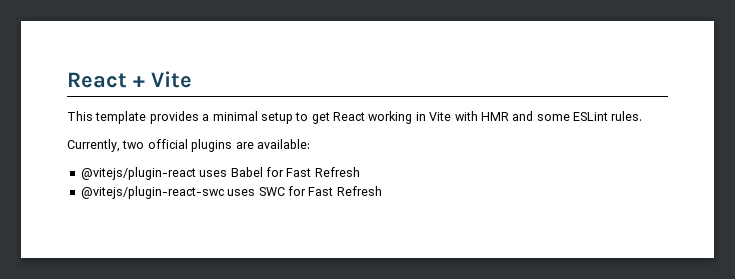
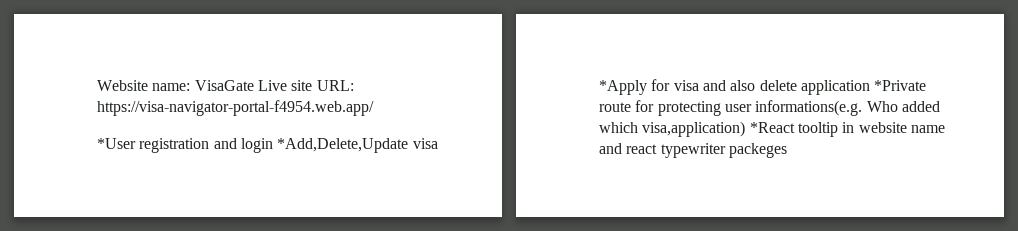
[67,71,192,88] [67,111,643,124] [67,139,310,152] [80,167,360,180] [80,186,382,199] React + Vite // This template provides a minimal setup to get React working in Vite with HMR and some ESLint rules. // Currently, two official plugins are available: // @vitejs/plugin-react uses Babel for Fast Refresh // @vitejs/plugin-react-swc uses SWC for Fast Refresh -> [97,80,354,91] [97,100,374,116] [97,138,438,153] [599,79,927,95] [599,100,940,116] [599,121,945,137] [599,143,787,158] Website name: VisaGate Live site URL: https://visa-navigator-portal-f4954.web.app/ // *User registration and login *Add,Delete,Update visa *Apply for visa and also delete application *Private route for protecting user informations(e.g. Who added which visa,application) *React tooltip in website name and react typewriter packeges

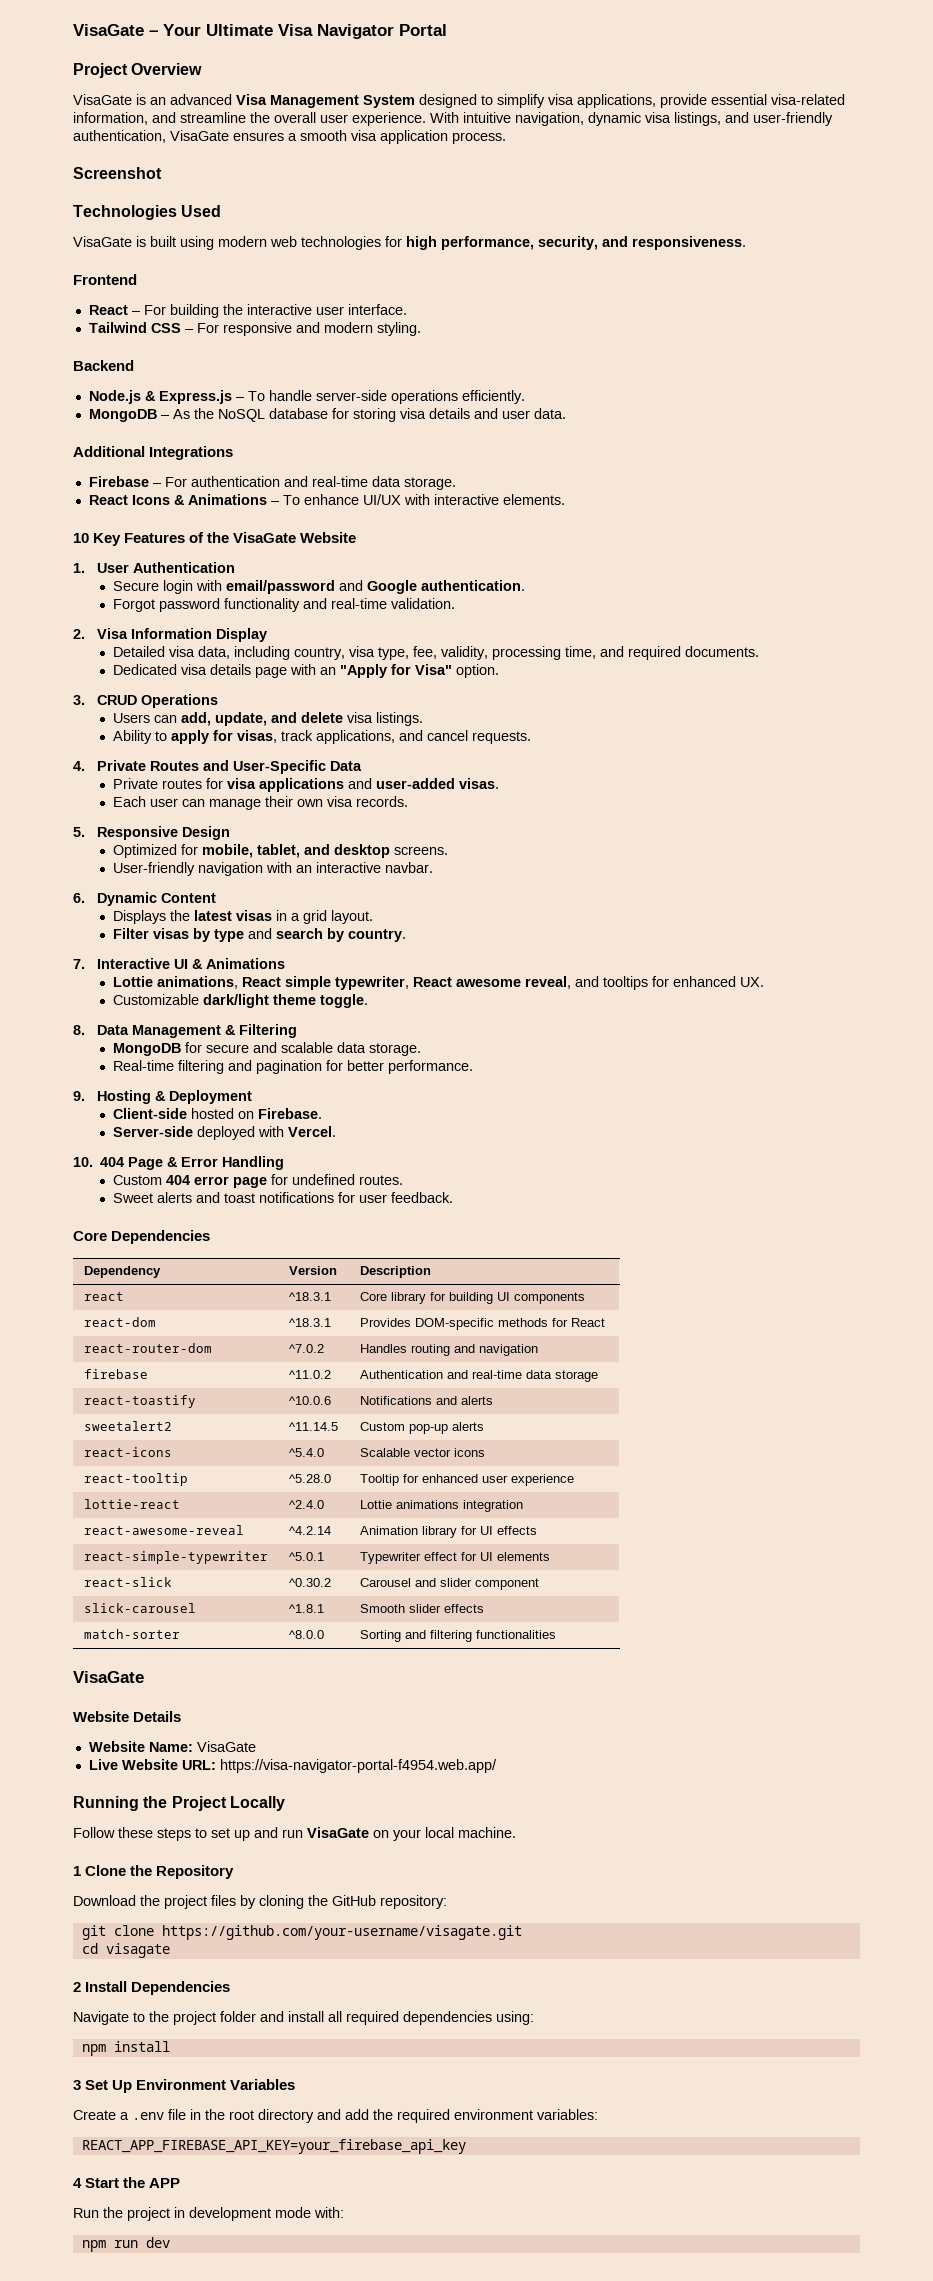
[97,80,354,91] [97,100,374,116] [97,138,438,153] [599,79,927,95] [599,100,940,116] [599,121,945,137] [599,143,787,158] Website name: VisaGate Live site URL: https://visa-navigator-portal-f4954.web.app/ // *User registration and login *Add,Delete,Update visa *Apply for visa and also delete application *Private route for protecting user informations(e.g. Who added which visa,application) *React tooltip in website name and react typewriter packeges -> [73,24,447,39] [73,63,203,78] [73,94,845,108] [73,112,833,126] [73,130,506,144] [73,167,162,179] [73,205,222,220] [73,236,746,250] [73,274,137,285] [88,304,407,318] [88,322,421,336] [73,360,134,371] [88,390,525,404] [88,408,566,422] [73,446,234,460] [88,476,456,490] [88,494,565,505] [73,532,357,546] [73,562,235,573] [112,580,525,594] [112,598,455,612] [73,628,267,642] [112,646,759,660] [112,664,499,678] [73,694,218,708] [112,712,423,726] [112,730,531,744] [73,760,362,774] [112,778,499,792] [112,796,408,810] [73,826,230,840] [112,844,448,858] [112,862,433,876] [73,892,216,906] [112,910,373,924] [112,928,406,942] [73,958,285,969] [112,976,764,990] [112,994,368,1008] [73,1024,297,1038] [112,1042,421,1056] [112,1060,473,1074] [73,1090,252,1104] [112,1108,322,1119] [112,1126,336,1140] [73,1156,285,1170] [112,1174,403,1188] [112,1192,453,1203] [73,1230,211,1244] [83,1266,161,1278] [288,1266,337,1275] [359,1266,431,1278] [83,1292,124,1301] [288,1292,331,1301] [359,1292,585,1304] [83,1317,156,1327] [288,1318,331,1327] [359,1318,605,1330] [83,1343,212,1353] [288,1344,324,1353] [359,1344,538,1356] [83,1369,148,1379] [288,1370,331,1379] [359,1370,598,1382] [83,1395,196,1408] [288,1396,331,1405] [359,1396,493,1405] [83,1421,172,1431] [288,1422,338,1431] [359,1422,484,1434] [83,1447,172,1457] [288,1448,324,1457] [359,1448,485,1457] [83,1473,188,1486] [288,1474,331,1483] [359,1474,574,1486] [83,1499,180,1509] [288,1500,324,1509] [359,1500,523,1512] [83,1525,244,1535] [288,1526,331,1535] [359,1526,537,1538] [83,1551,268,1564] [288,1552,324,1561] [359,1552,550,1564] [83,1577,172,1587] [288,1578,331,1587] [359,1578,539,1590] [83,1603,196,1613] [288,1604,324,1613] [359,1604,484,1613] [83,1629,180,1639] [288,1630,324,1639] [359,1630,556,1642] [73,1671,144,1683] [73,1711,182,1722] [88,1741,256,1752] [88,1759,497,1773] [73,1796,285,1811] [73,1827,516,1841] [73,1865,235,1879] [73,1895,447,1909] [81,1925,522,1940] [81,1943,170,1958] [73,1981,231,1995] [73,2011,534,2025] [81,2041,170,2056] [73,2079,296,2093] [73,2109,598,2123] [81,2139,466,2154] [73,2177,181,2188] [73,2207,344,2221] [81,2237,170,2252] VisaGate – Your Ultimate Visa Navigator Portal // Project Overview // VisaGate is an advanced Visa Management System designed to simplify visa applications, provide essential visa-related information, and streamline the overall user experience. With intuitive navigation, dynamic visa listings, and user-friendly authentication, VisaGate ensures a smooth visa application process. // Screenshot // Technologies Used // VisaGate is built using modern web technologies for high performance, security, and responsiveness. // Frontend // React – For building the interactive user interface. // Tailwind CSS – For responsive and modern styling. // Backend // Node.js & Express.js – To handle server-side operations efficiently. // MongoDB – As the NoSQL database for storing visa details and user data. // Additional Integrations // Firebase – For authentication and real-time data storage. // React Icons & Animations – To enhance UI/UX with interactive elements. // 10 Key Features of the VisaGate Website // 1. User Authentication // Secure login with email/password and Google authentication. // Forgot password functionality and real-time validation. // 2. Visa Information Display // Detailed visa data, including country, visa type, fee, validity, processing time, and required documents. // Dedicated visa details page with an "Apply for Visa" option. // 3. CRUD Operations // Users can add, update, and delete visa listings. // Ability to apply for visas, track applications, and cancel requests. // 4. Private Routes and User-Specific Data // Private routes for visa applications and user-added visas. // Each user can manage their own visa records. // 5. Responsive Design // Optimized for mobile, tablet, and desktop screens. // User-friendly navigation with an interactive navbar. // 6. Dynamic Content // Displays the latest visas in a grid layout. // Filter visas by type and search by country. // 7. Interactive UI & Animations // Lottie animations, React simple typewriter, React awesome reveal, and tooltips for enhanced UX. // Customizable dark/light theme toggle. // 8. Data Management & Filtering // MongoDB for secure and scalable data storage. // Real-time filtering and pagination for better performance. // 9. Hosting & Deployment // Client-side hosted on Firebase. // Server-side deployed with Vercel. // 10. 404 Page & Error Handling // Custom 404 error page for undefined routes. // Sweet alerts and toast notifications for user feedback. // Core Dependencies // Dependency | Version | Description // react | ^18.3.1 | Core library for building UI components // react-dom | ^18.3.1 | Provides DOM-specific methods for React // react-router-dom | ^7.0.2 | Handles routing and navigation // firebase | ^11.0.2 | Authentication and real-time data storage // react-toastify | ^10.0.6 | Notifications and alerts // sweetalert2 | ^11.14.5 | Custom pop-up alerts // react-icons | ^5.4.0 | Scalable vector icons // react-tooltip | ^5.28.0 | Tooltip for enhanced user experience // lottie-react | ^2.4.0 | Lottie animations integration // react-awesome-reveal | ^4.2.14 | Animation library for UI effects // react-simple-typewriter | ^5.0.1 | Typewriter effect for UI elements // react-slick | ^0.30.2 | Carousel and slider component // slick-carousel | ^1.8.1 | Smooth slider effects // match-sorter | ^8.0.0 | Sorting and filtering functionalities // VisaGate // Website Details // Website Name: VisaGate // Live Website URL: https://visa-navigator-portal-f4954.web.app/ // Running the Project Locally // Follow these steps to set up and run VisaGate on your local machine. // 1 Clone the Repository // Download the project files by cloning the GitHub repository: // git clone https://github.com/your-username/visagate.git // cd visagate // 2 Install Dependencies // Navigate to the project folder and install all required dependencies using: // npm install // 3 Set Up Environment Variables // Create a .env file in the root directory and add the required environment variables: // REACT_APP_FIREBASE_API_KEY=your_firebase_api_key // 4 Start the APP // Run the project in development mode with: // npm run dev

